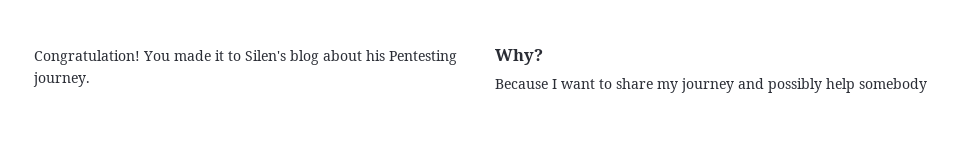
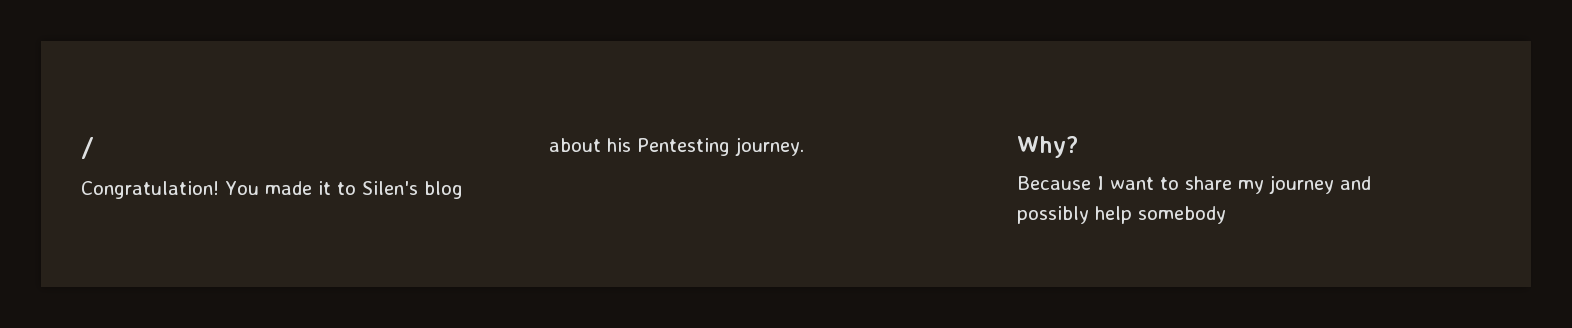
(34, 57) none -> [81,137,94,159] / //

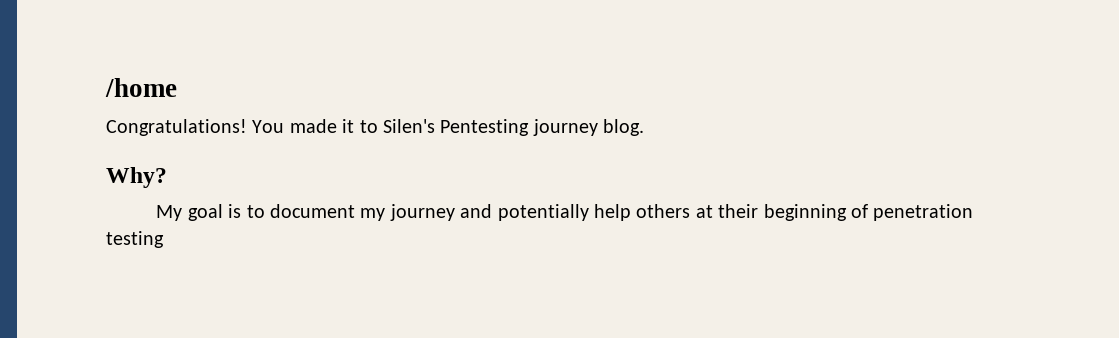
[81,137,94,159] [81,181,219,199] / // Congratulation! -> [105,78,177,97] [106,119,247,136] /home // Congratulations!
[423,181,463,199] [549,137,804,156] [1017,136,1078,158] [1017,175,1371,194] [1017,206,1226,224] blog about his Pentesting journey. // Why? // Because I want to share my journey and possibly help somebody -> [440,119,645,136] [106,167,167,188] [156,204,974,221] [106,231,164,248] Pentesting journey blog. // Why? // My goal is to document my journey and potentially help others at their beginning of penetration testing

